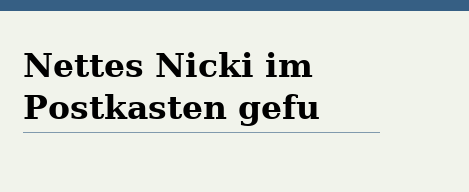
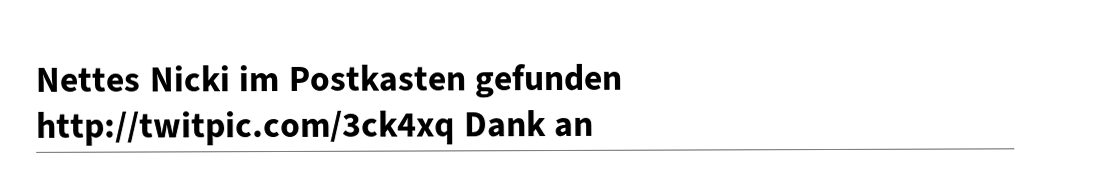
[237,94,320,126] gefu -> [474,63,624,99] [36,110,595,146] gefunden http://twitpic.com/3ck4xq Dank an

